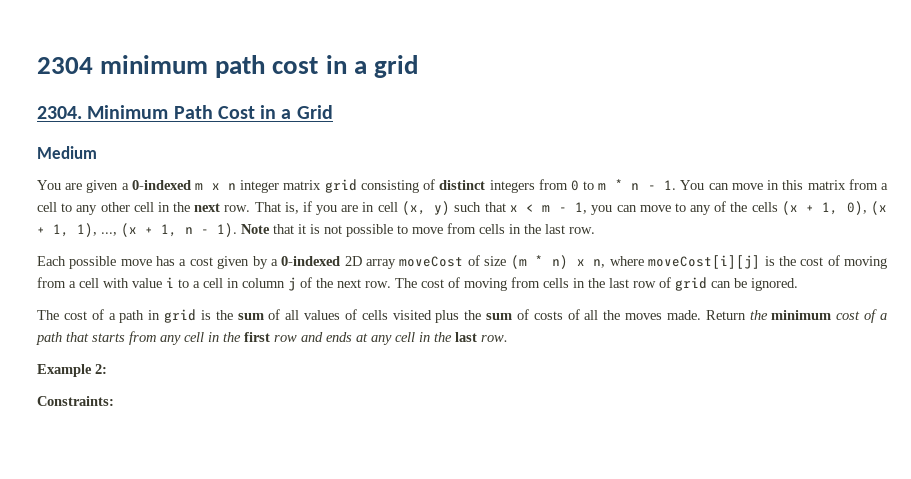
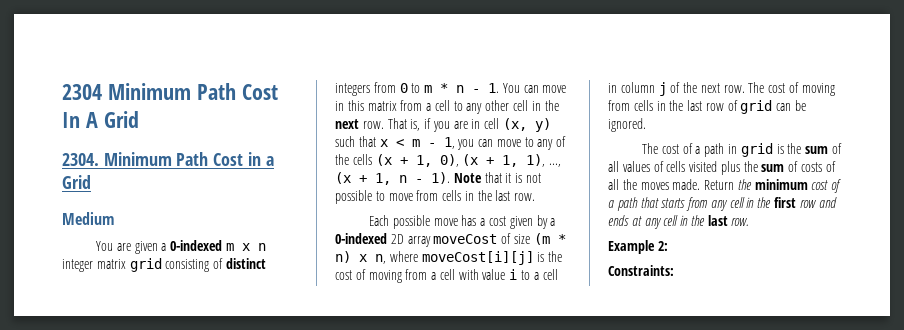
[100,55,418,78] minimum path cost in a grid -> [107,83,278,100] [62,111,139,128] Minimum Path Cost In A Grid

